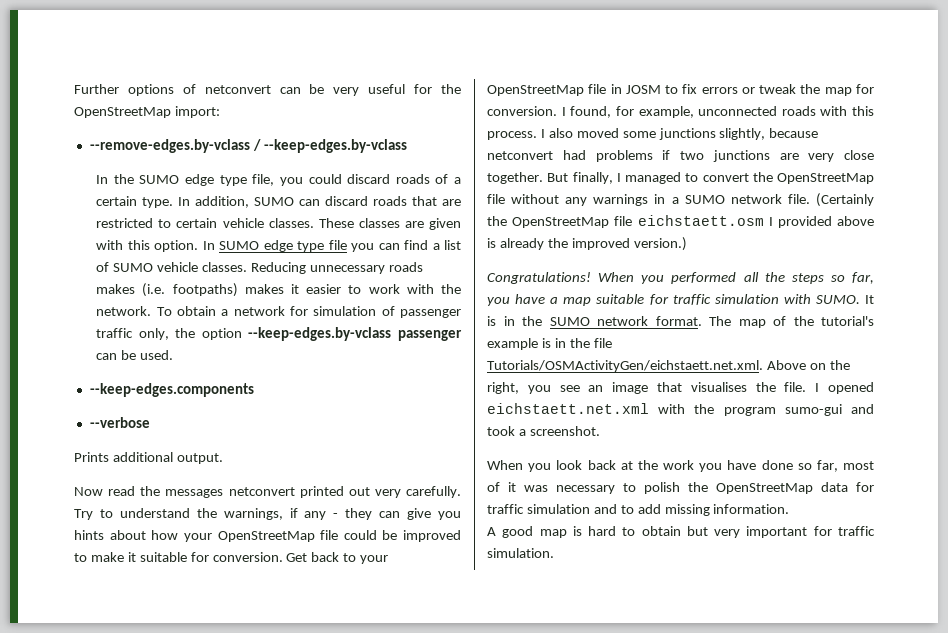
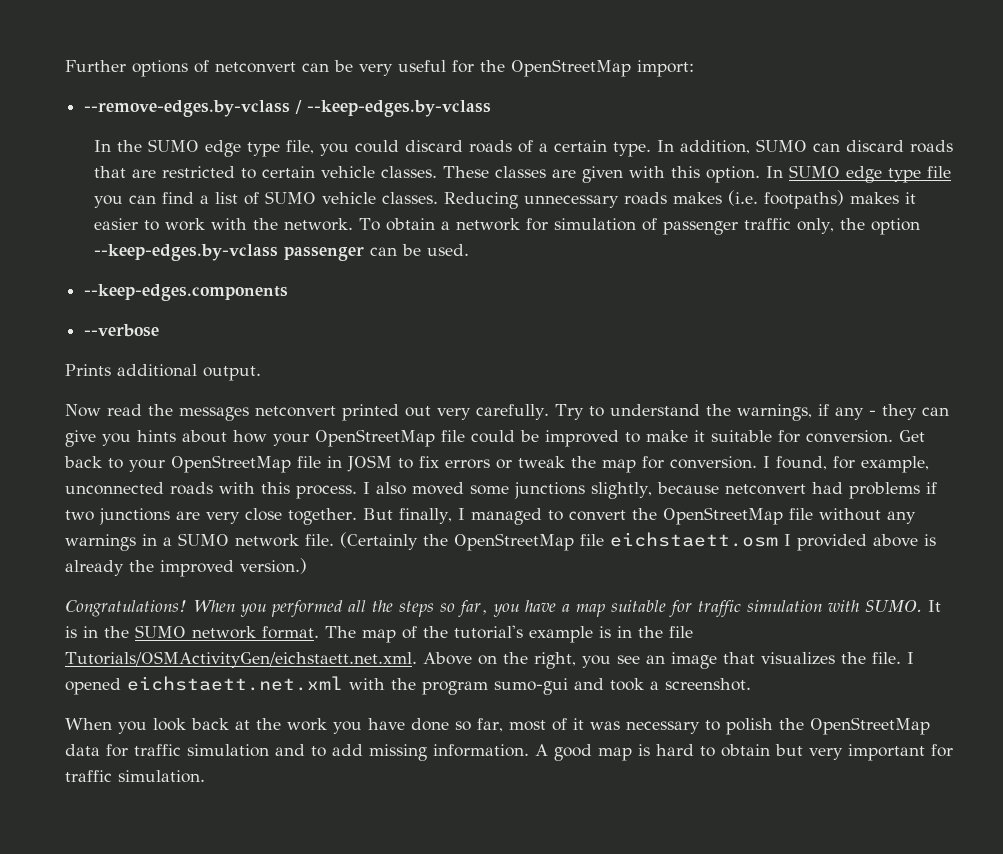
[690,382,747,392] visualises -> [760,652,835,665] visualizes
(790, 509) // -> (529, 750) none

